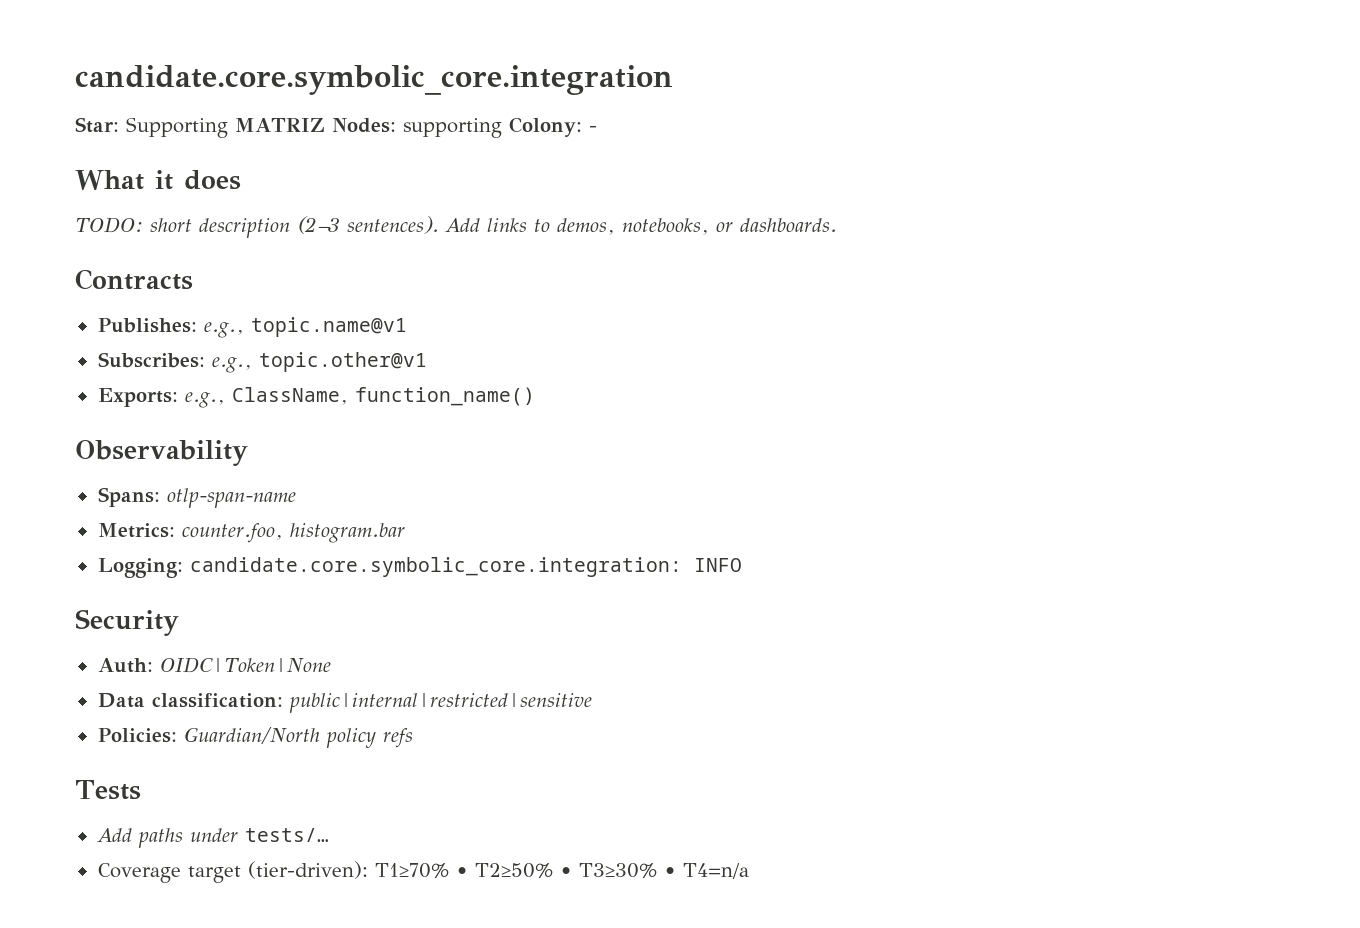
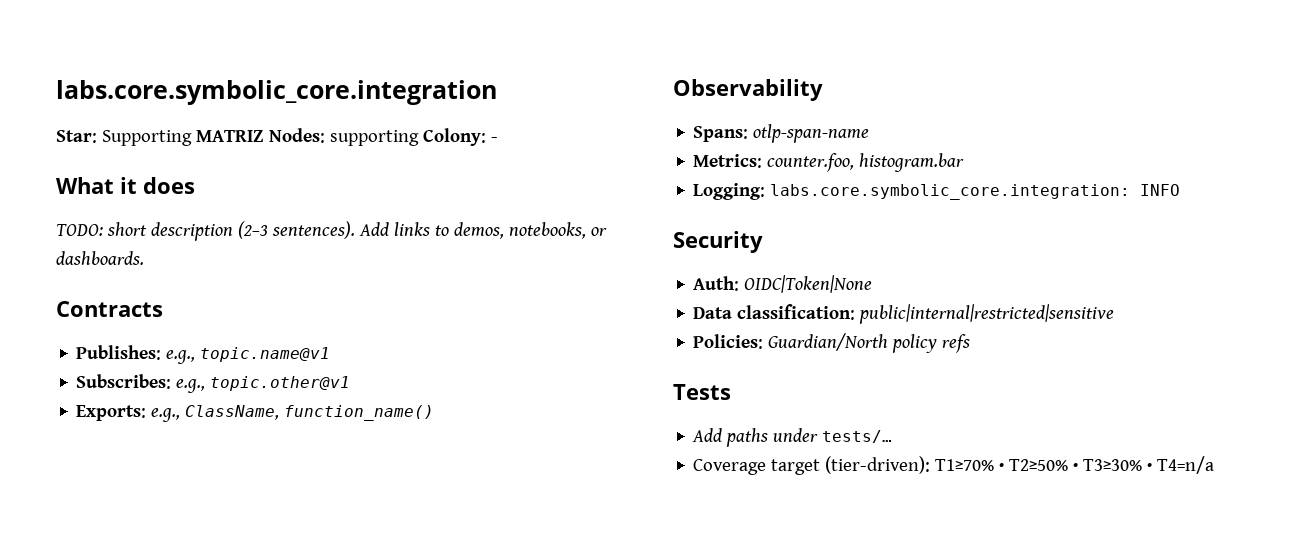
[75,65,673,95] candidate.core.symbolic_core.integration -> [56,80,497,105] labs.core.symbolic_core.integration
[189,557,682,577] candidate.core.symbolic_core.integration: -> [770,184,1131,200] labs.core.symbolic_core.integration:

